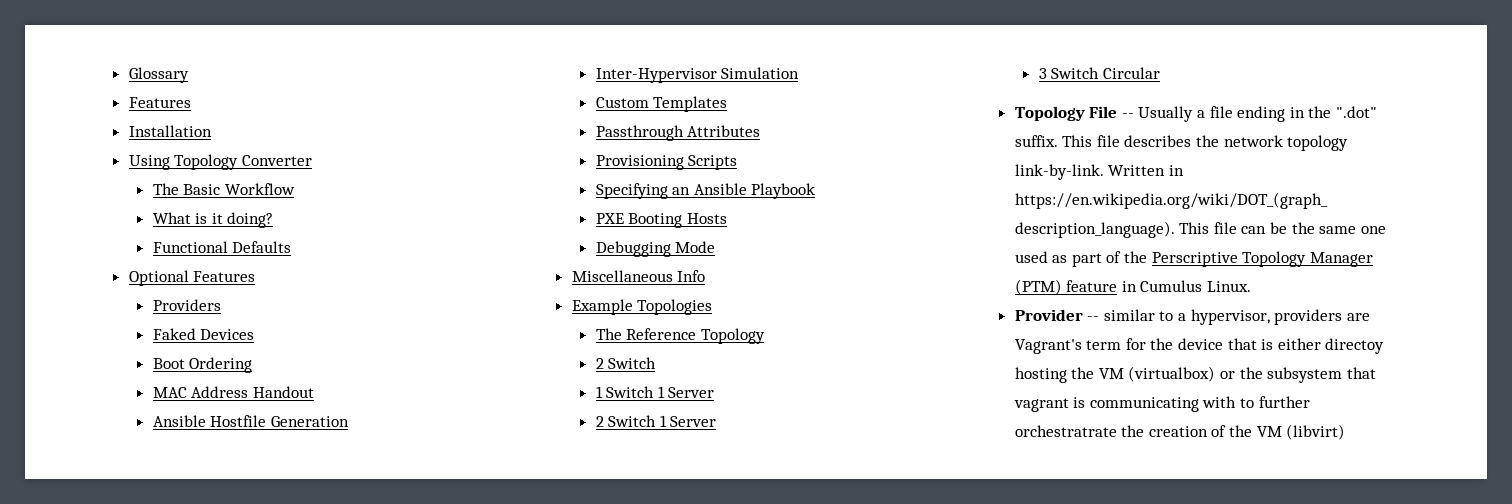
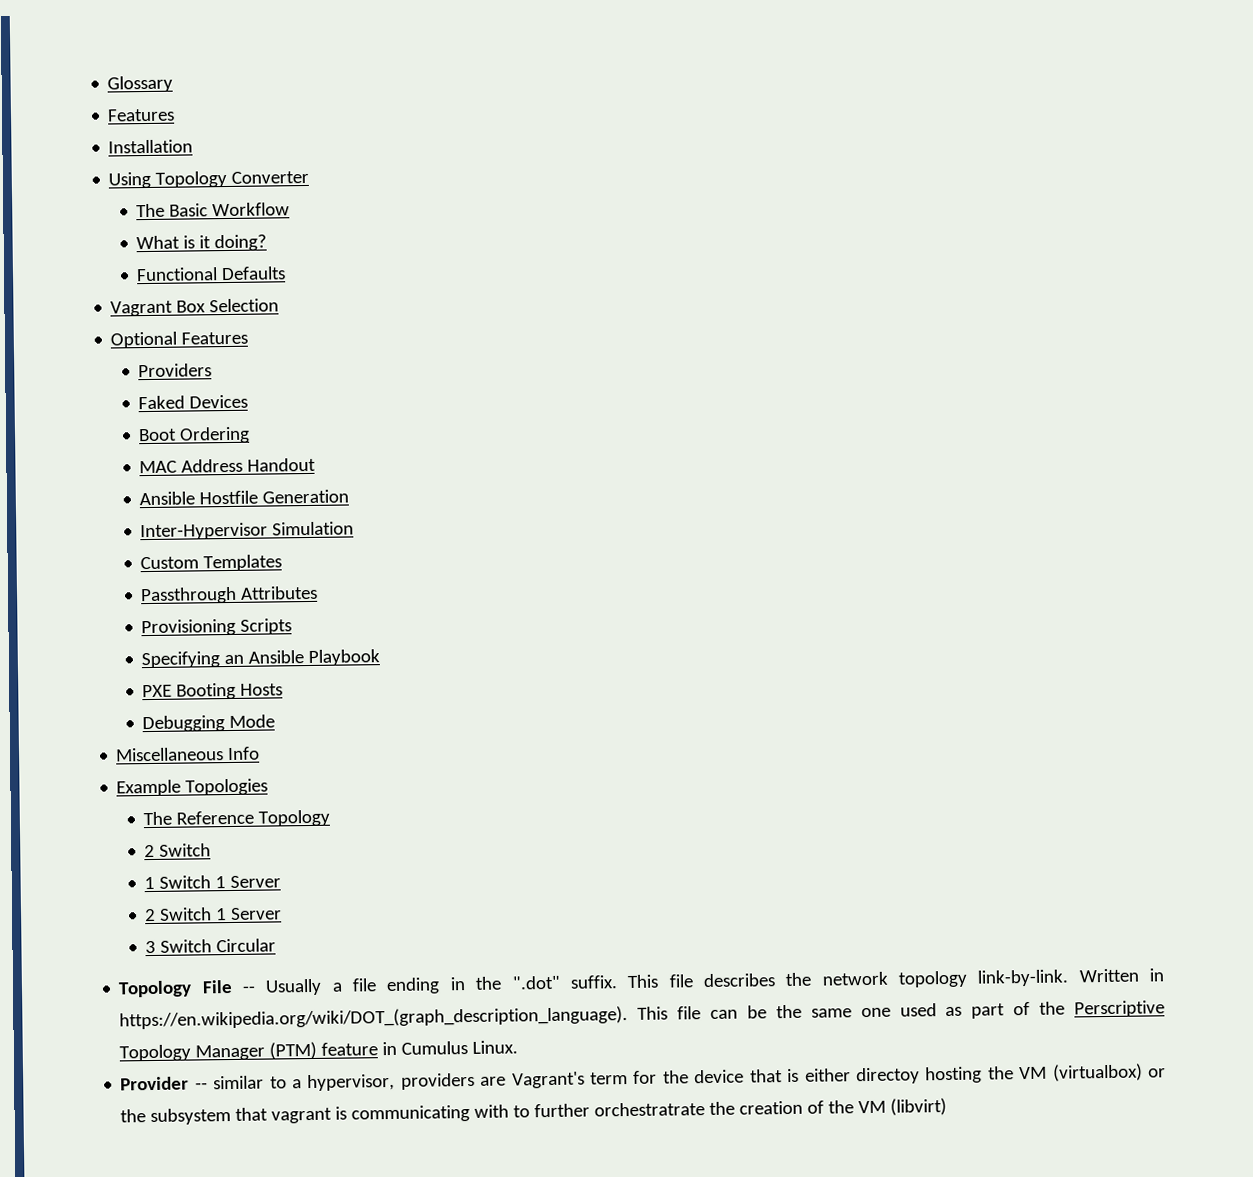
(292, 247) none -> [110,298,280,317] // Vagrant Box Selection

